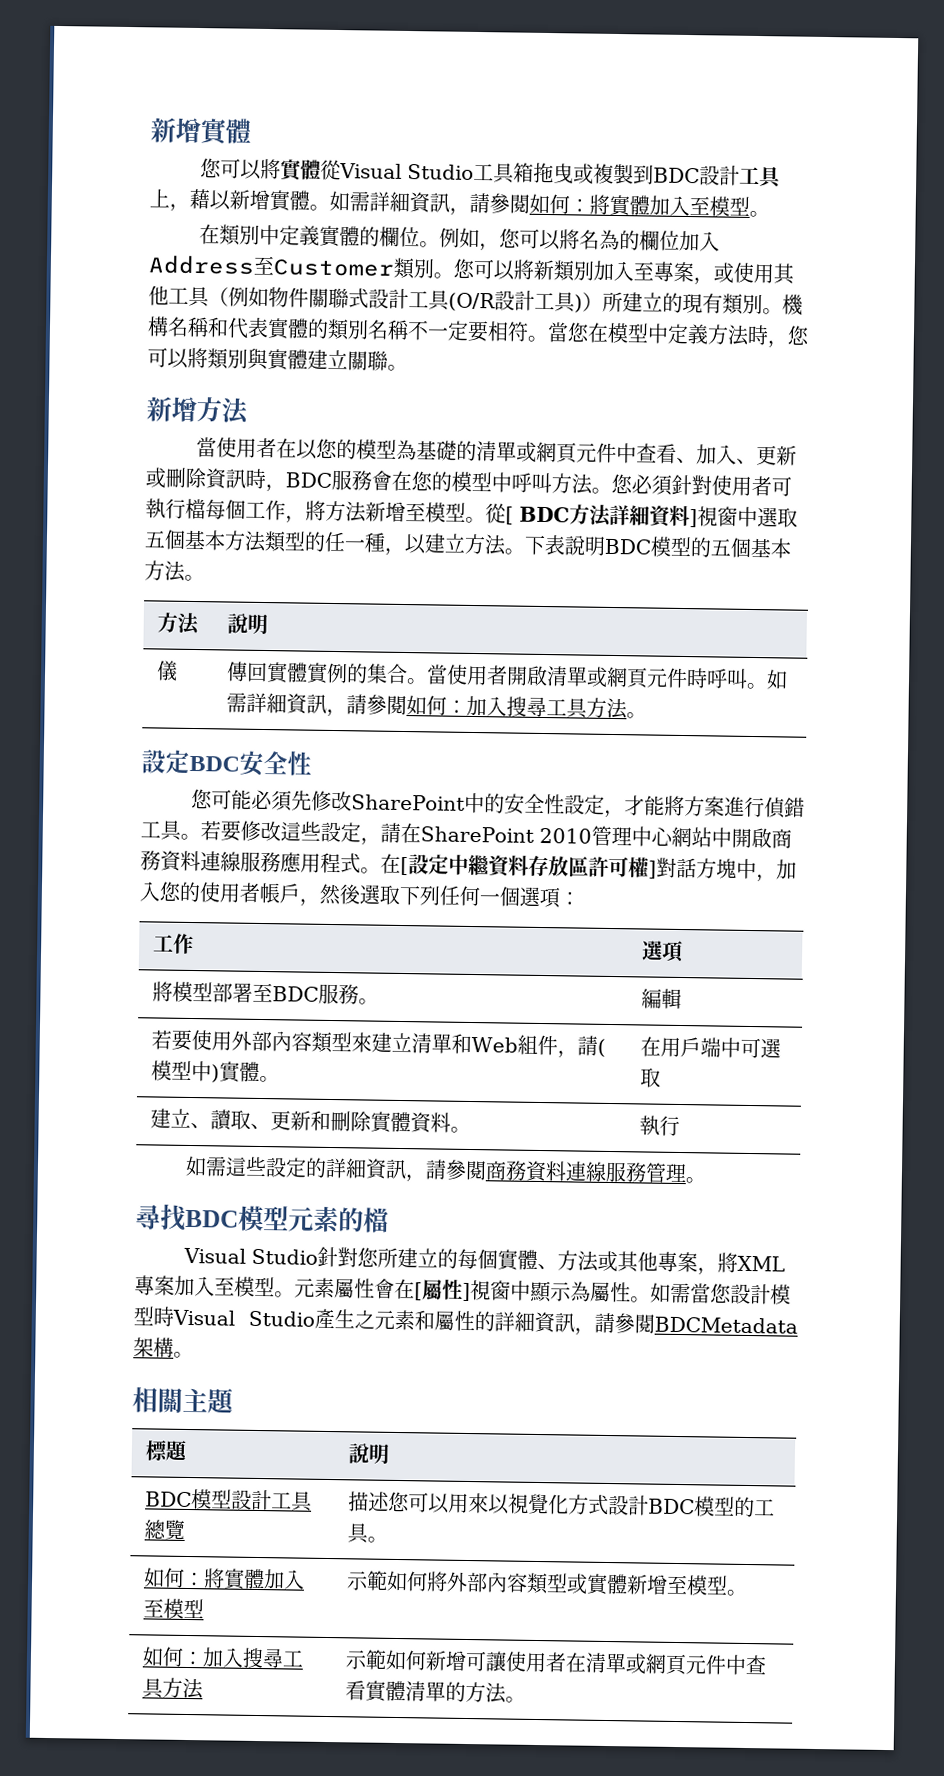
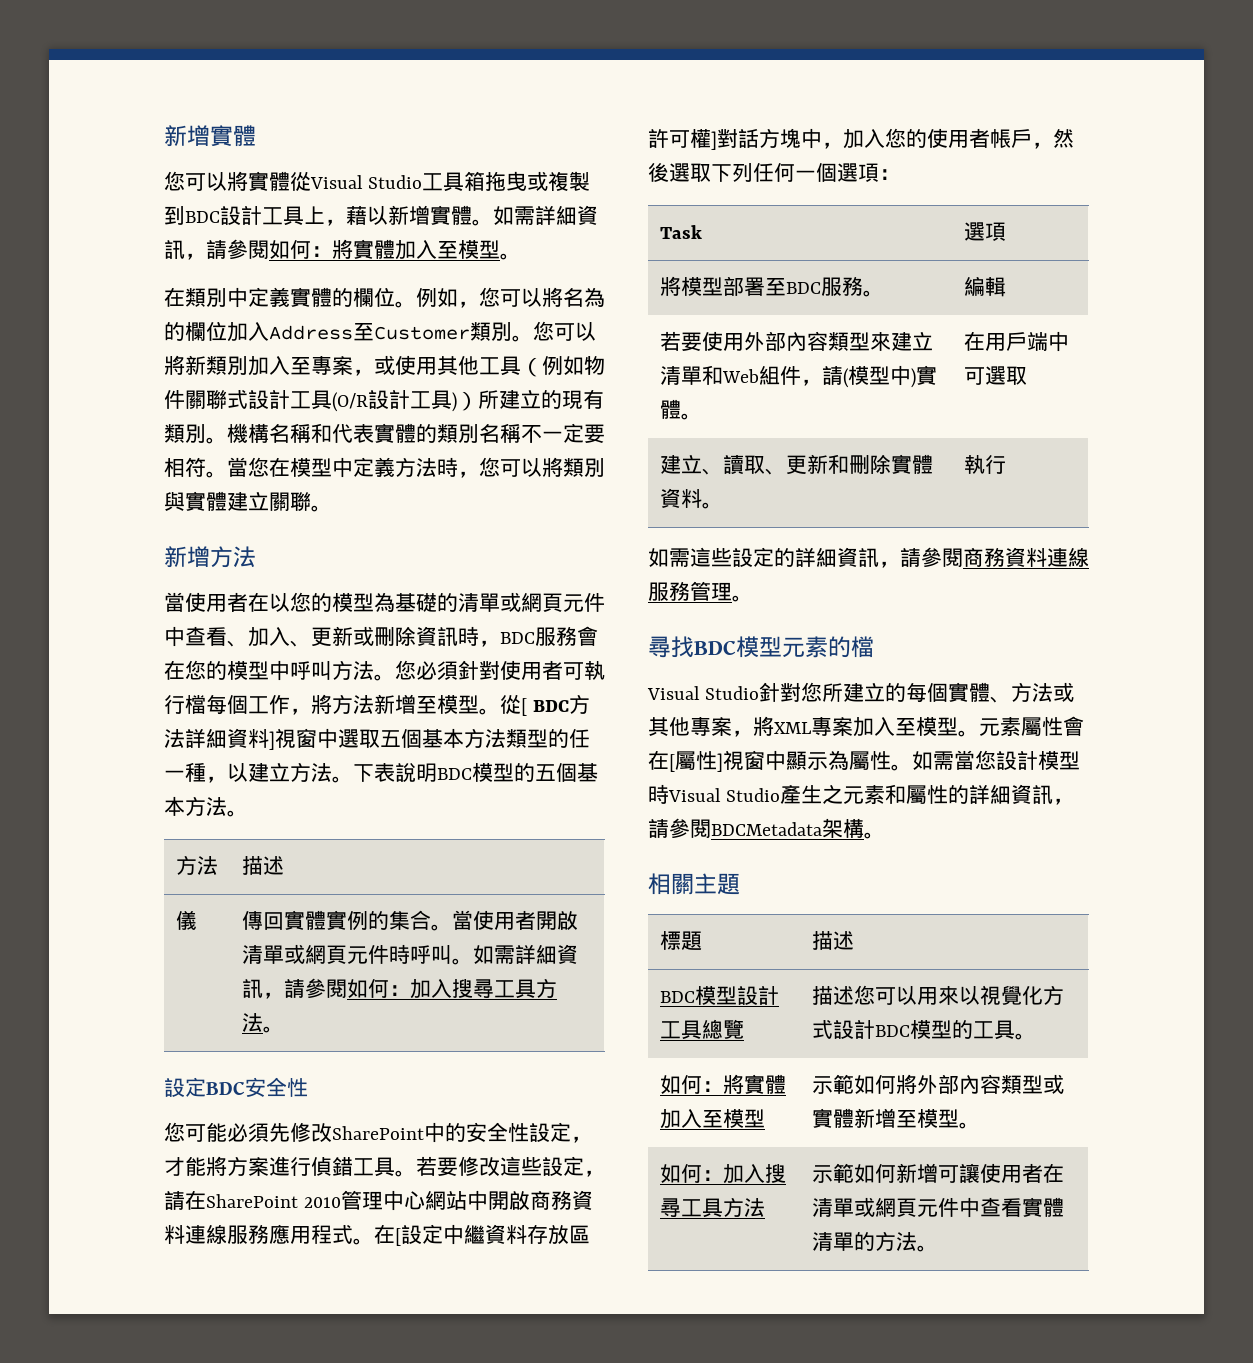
[227,612,269,635] 說明 -> [242,856,285,875] 描述
[153,933,195,955] 工作 -> [660,225,703,239] Task
[348,1442,391,1464] 說明 -> [812,931,855,950] 描述

